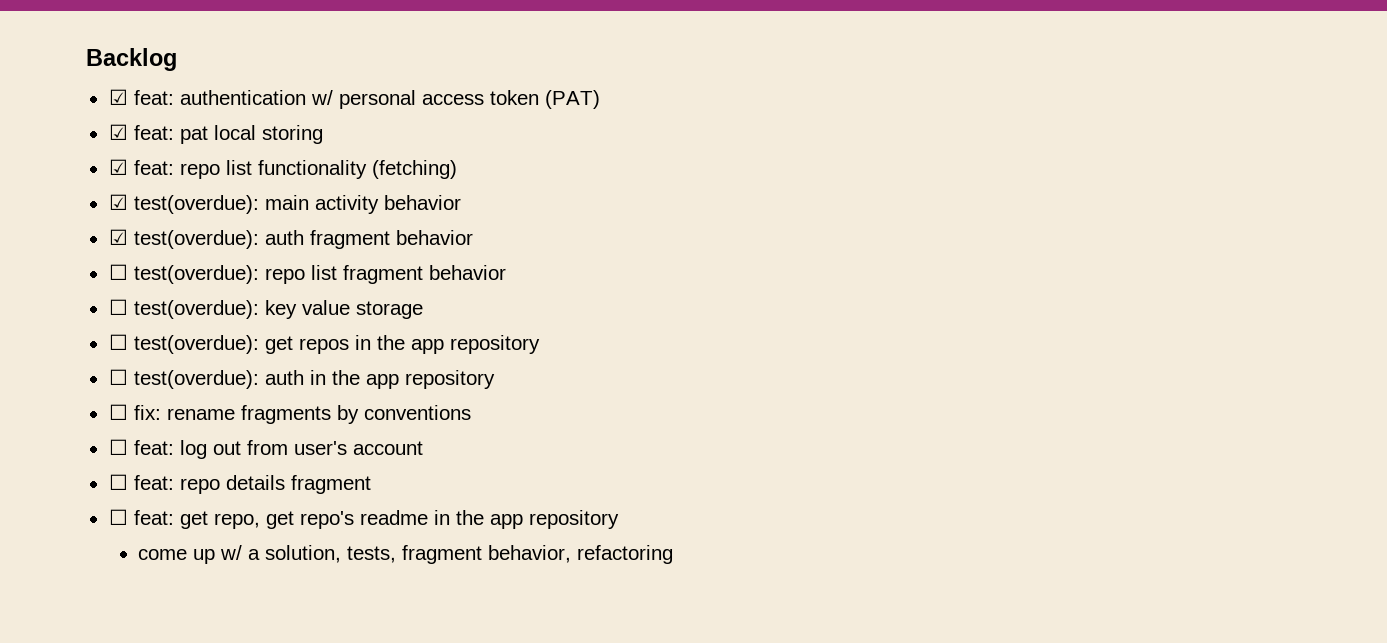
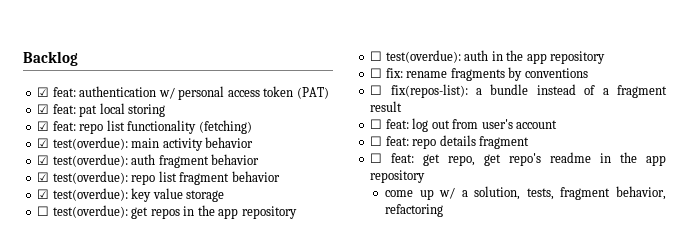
[108,264,128,280] ☐ -> [37,172,50,182] ☑
[108,299,128,315] ☐ -> [37,189,50,199] ☑
(471, 412) none -> [370,84,667,98] [370,101,403,112] // ☐ fix(repos-list): a bundle instead of a fragment result

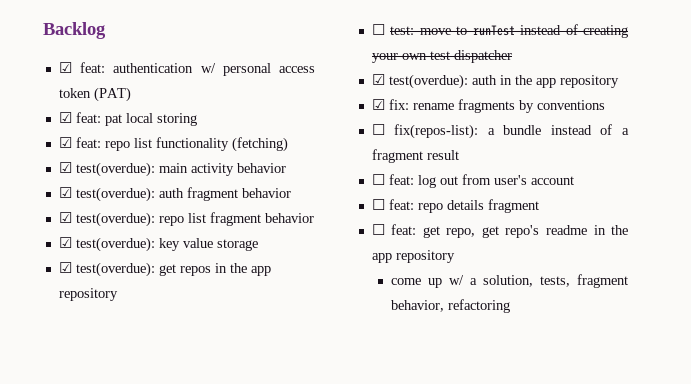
[37,206,50,216] ☐ -> [58,262,72,273] ☑
(383, 56) none -> [390,24,628,38] [371,50,512,63] [371,74,385,85] test: move to runTest instead of creating your own test dispatcher // ☑
[370,68,383,78] ☐ -> [371,99,385,110] ☑

